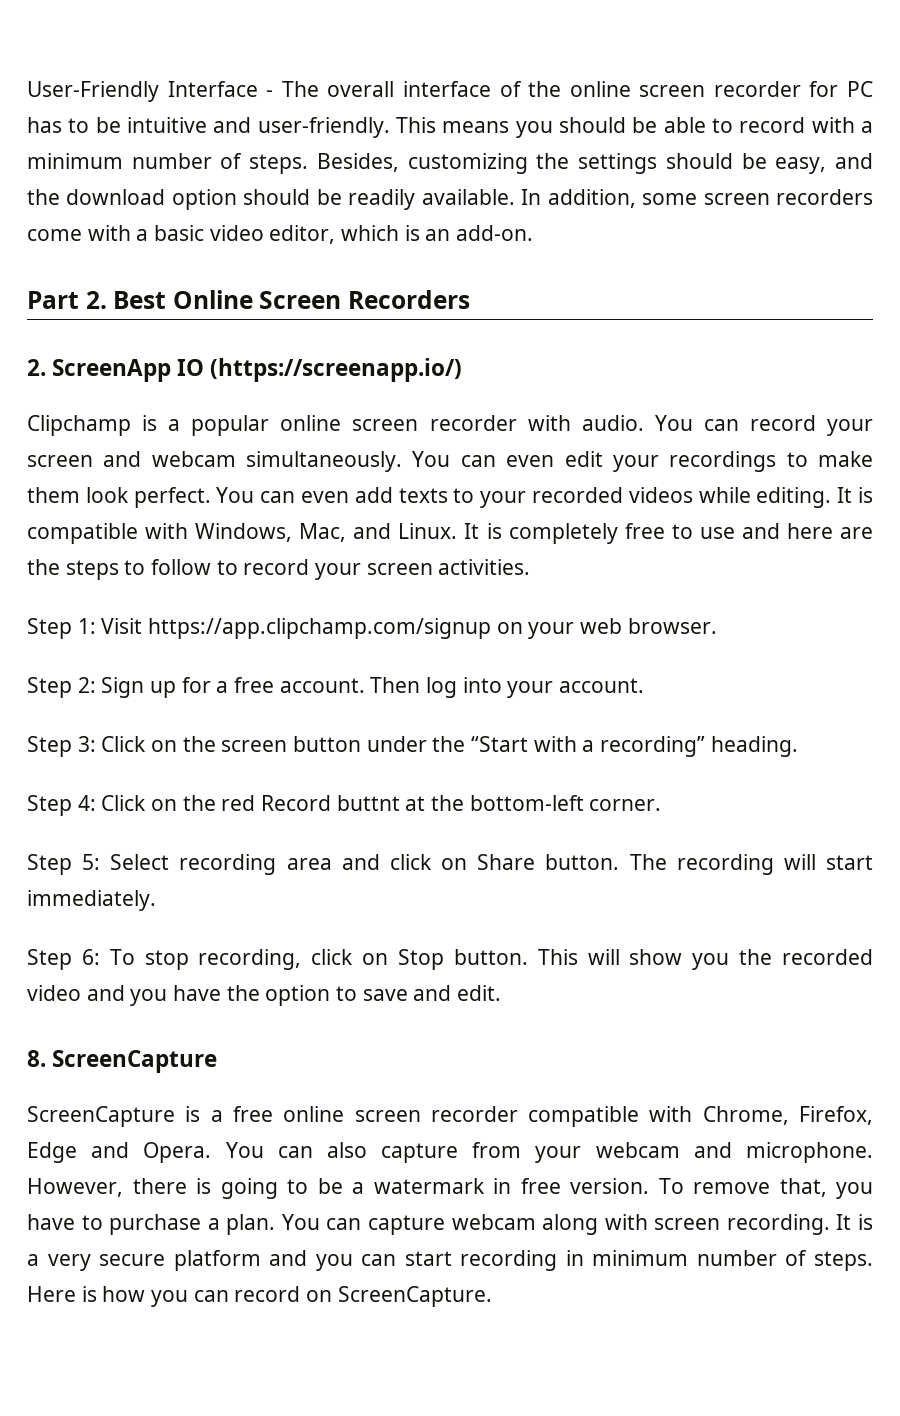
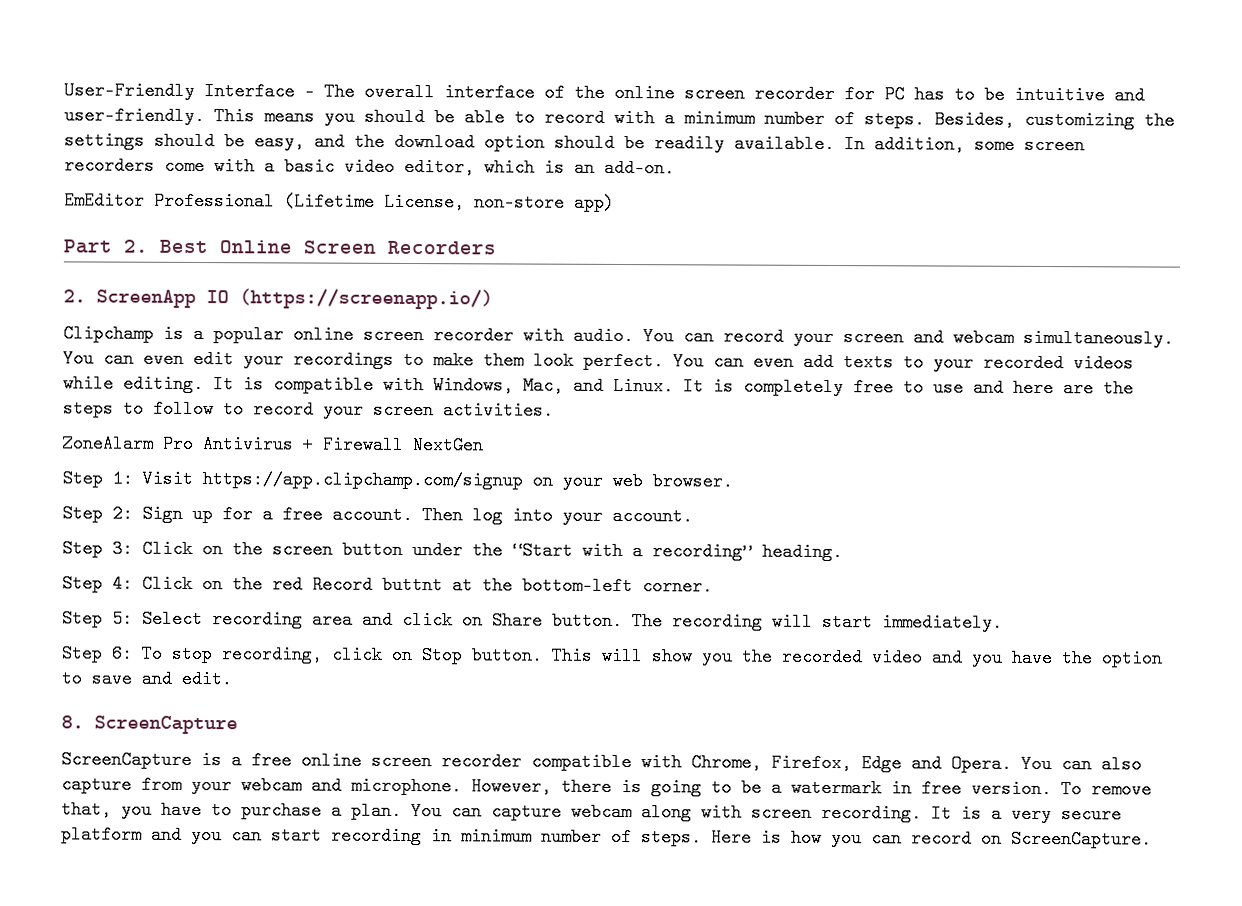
(534, 233) none -> [64,191,615,212] // EmEditor Professional (Lifetime License, non-store app)
(531, 567) none -> [62,434,484,455] // ZoneAlarm Pro Antivirus + Firewall NextGen

